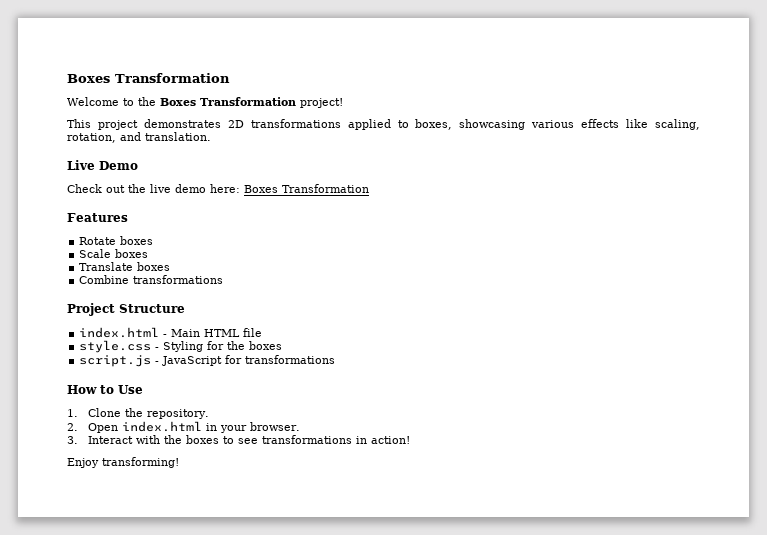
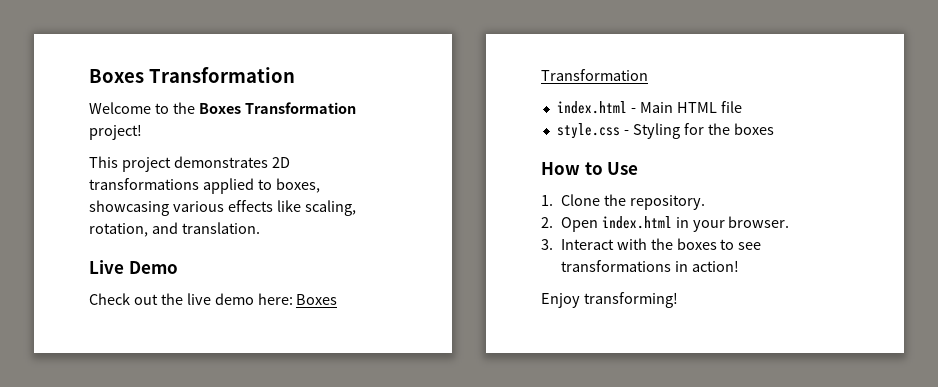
[67,213,128,222] [79,236,154,245] [79,249,149,258] [79,262,171,271] [79,275,224,284] [67,303,185,316] // Features // Rotate boxes // Scale boxes // Translate boxes // Combine transformations // Project Structure -> (648, 75) none
[79,355,336,367] // script.js - JavaScript for transformations -> (774, 129) none

